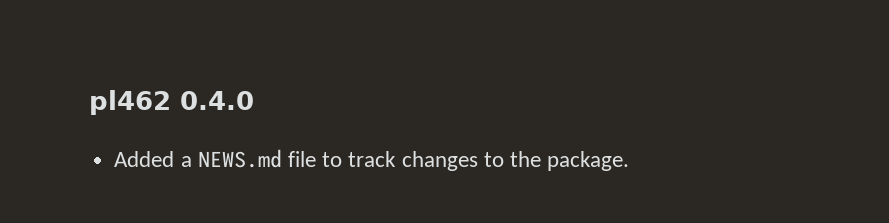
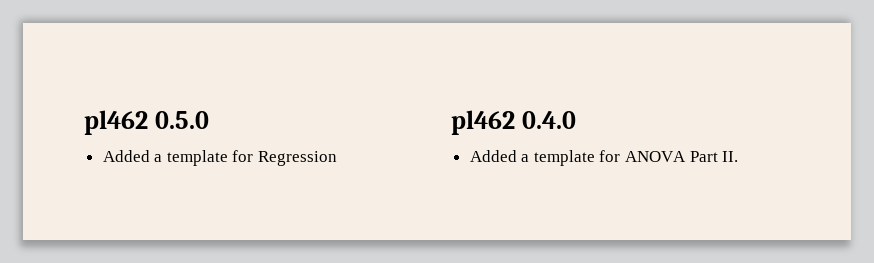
[89,90,254,115] [114,149,630,171] pl462 0.4.0 // Added a NEWS.md file to track changes to the package. -> [84,110,209,135] [102,150,338,166] [451,110,576,135] [469,150,739,166] pl462 0.5.0 // Added a template for Regression // pl462 0.4.0 // Added a template for ANOVA Part II.

